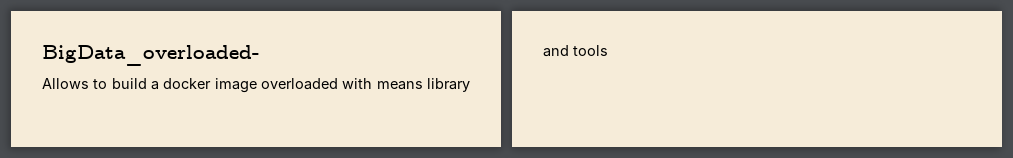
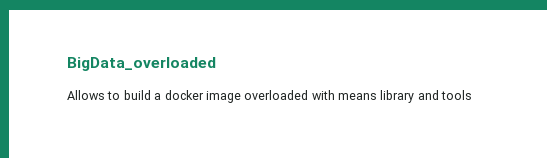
[42,45,260,66] BigData_overloaded- -> [67,57,216,71] BigData_overloaded

